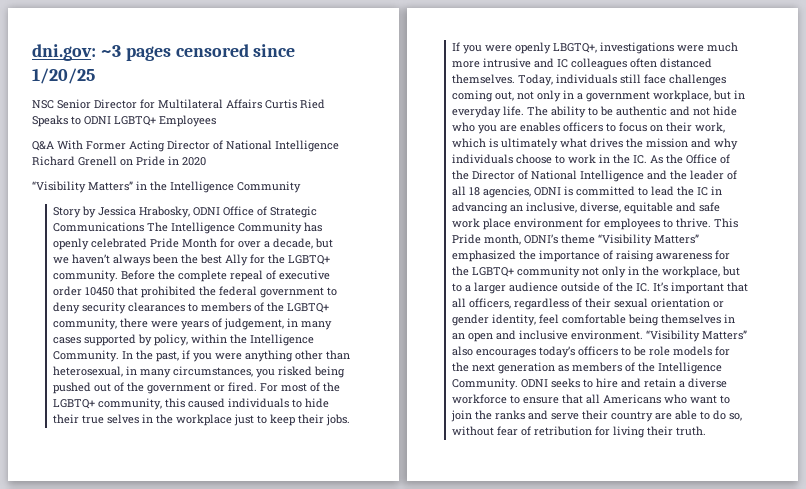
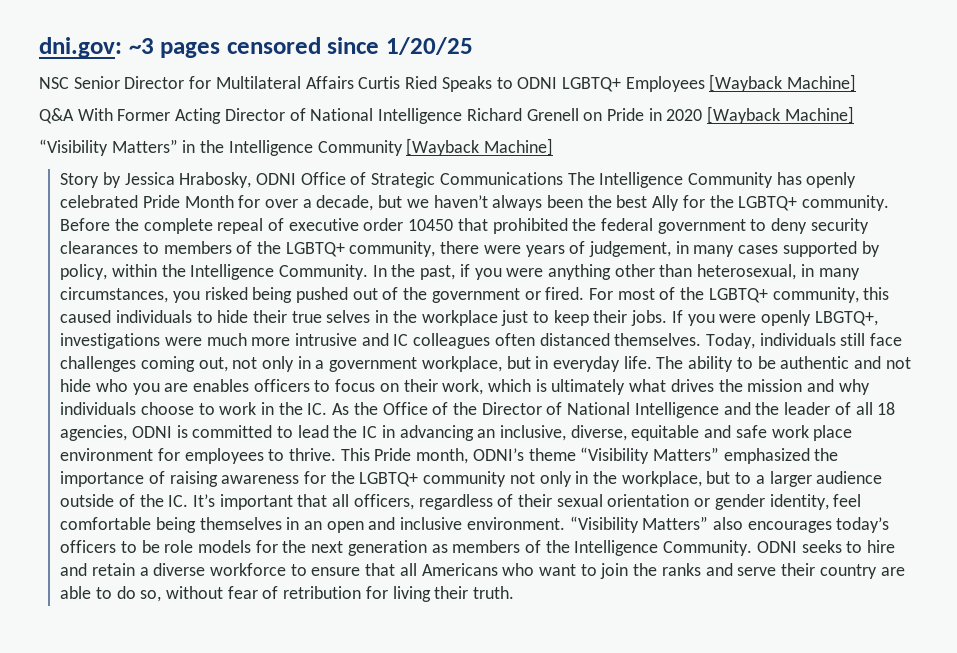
(216, 121) none -> [709,74,857,92] [Wayback Machine]
(206, 161) none -> [707,106,854,124] [Wayback Machine]
(301, 187) none -> [406,138,554,156] [Wayback Machine]

